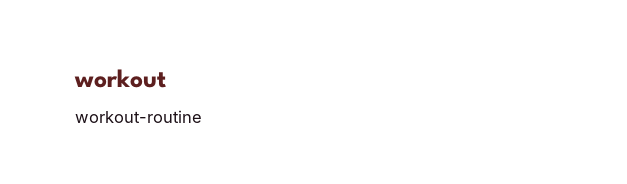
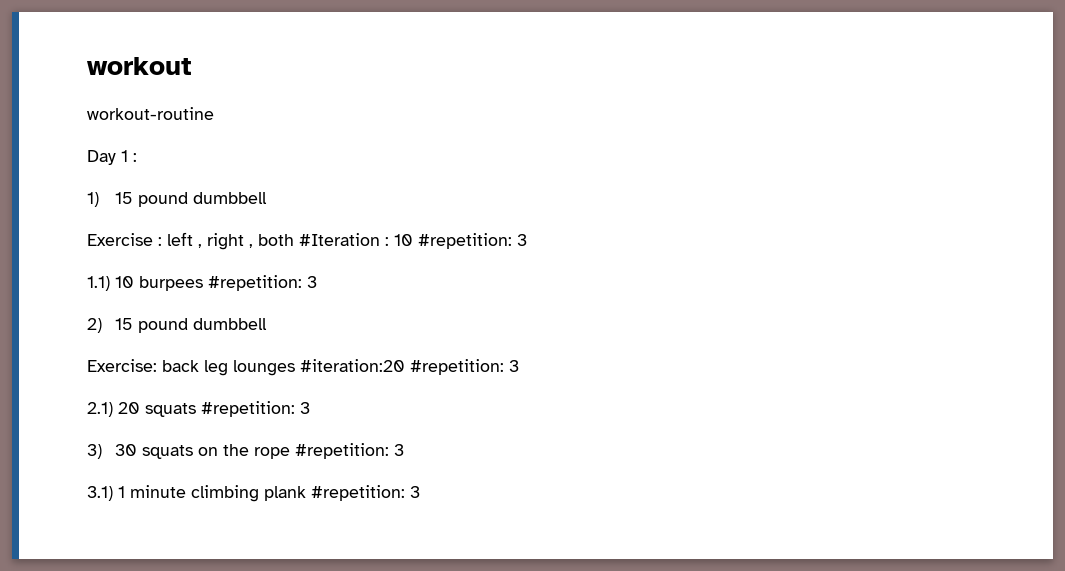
(202, 116) none -> [87,150,137,165] [87,192,267,207] [87,232,527,250] [87,275,317,291] [87,318,267,333] [87,359,519,376] [87,401,310,417] [87,443,404,459] [87,485,420,502] // Day 1 : // 1) 15 pound dumbbell // Exercise : left , right , both #Iteration : 10 #repetition: 3 // 1.1) 10 burpees #repetition: 3 // 2) 15 pound dumbbell // Exercise: back leg lounges #iteration:20 #repetition: 3 // 2.1) 20 squats #repetition: 3 // 3) 30 squats on the rope #repetition: 3 // 3.1) 1 minute climbing plank #repetition: 3

